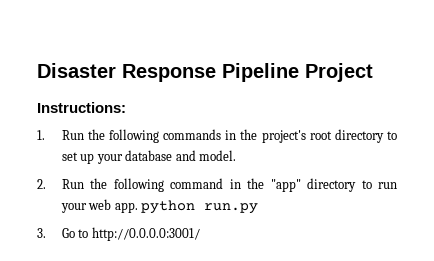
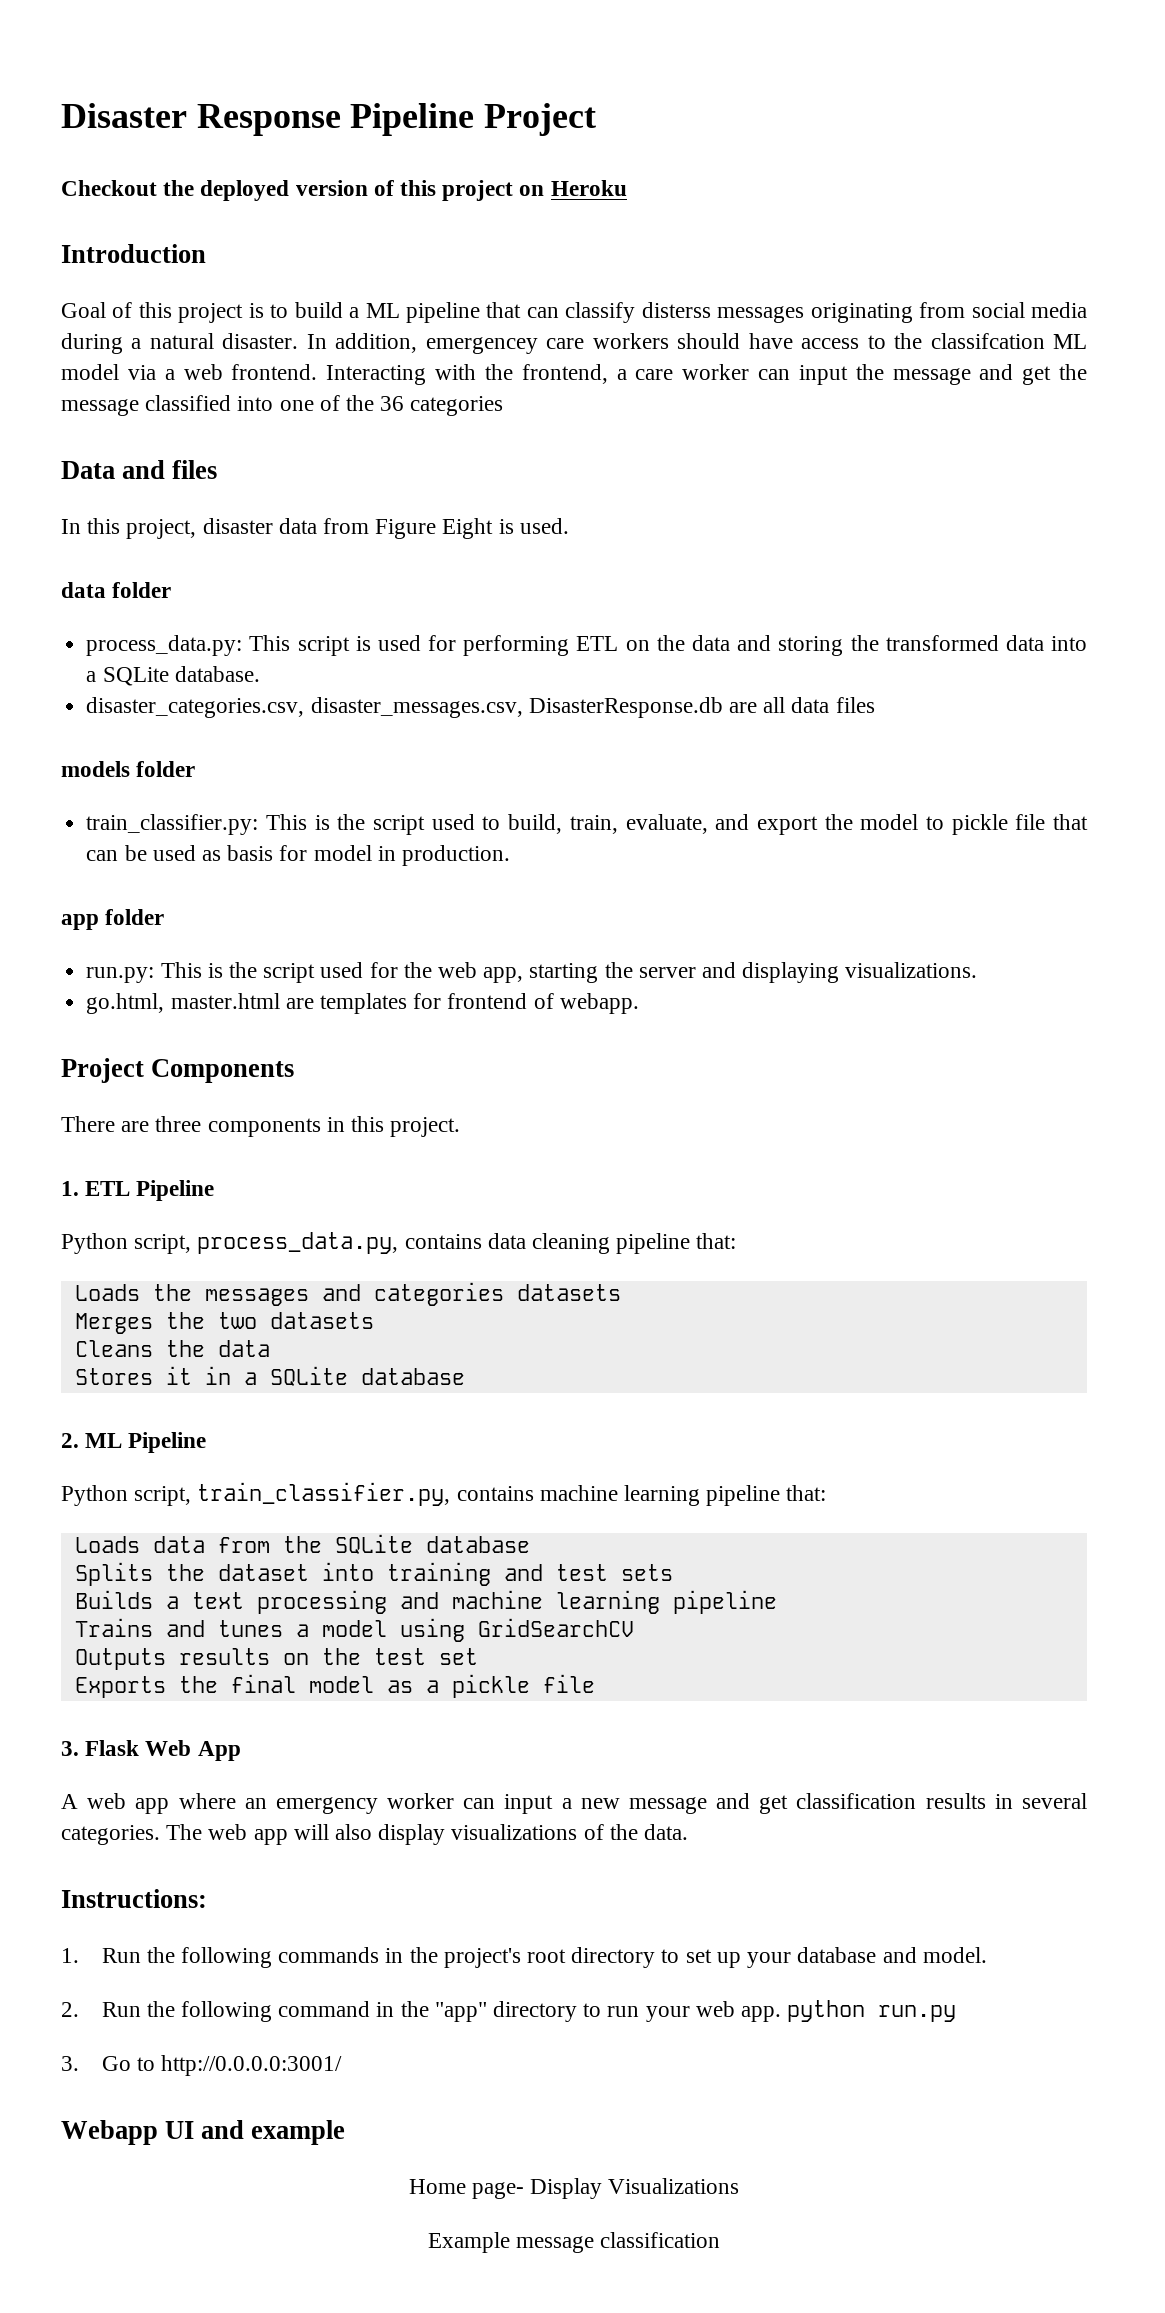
(373, 72) none -> [61,180,627,201] [61,244,206,263] [61,302,1087,323] [61,333,1088,354] [61,364,1088,385] [61,395,504,416] [61,460,218,479] [61,518,569,539] [61,582,172,598] [86,635,1088,656] [86,666,260,686] [86,697,875,718] [61,761,196,777] [86,814,1089,835] [86,845,510,866] [61,909,165,930] [86,962,978,983] [86,993,639,1014] [61,1058,295,1083] [61,1116,461,1137] [61,1180,215,1201] [61,1232,737,1254] [74,1282,621,1306] [74,1312,374,1334] [74,1340,270,1357] [74,1366,465,1386] [61,1432,207,1453] [61,1482,827,1506] [74,1534,530,1554] [74,1562,673,1586] [74,1590,777,1614] [74,1618,634,1642] [74,1648,478,1670] [74,1674,595,1698] [61,1740,241,1761] [61,1793,1087,1814] [61,1824,689,1845] // Checkout the deployed version of this project on Heroku // Introduction // Goal of this project is to build a ML pipeline that can classify disterss messages originating from social media during a natural disaster. In addition, emergencey care workers should have access to the classifcation ML model via a web frontend. Interacting with the frontend, a care worker can input the message and get the message classified into one of the 36 categories // Data and files // In this project, disaster data from Figure Eight is used. // data folder // process_data.py: This script is used for performing ETL on the data and storing the transformed data into a SQLite database. // disaster_categories.csv, disaster_messages.csv, DisasterResponse.db are all data files // models folder // train_classifier.py: This is the script used to build, train, evaluate, and export the model to pickle file that can be used as basis for model in production. // app folder // run.py: This is the script used for the web app, starting the server and displaying visualizations. // go.html, master.html are templates for frontend of webapp. // Project Components // There are three components in this project. // 1. ETL Pipeline // Python script, process_data.py, contains data cleaning pipeline that: // Loads the messages and categories datasets // Merges the two datasets // Cleans the data // Stores it in a SQLite database // 2. ML Pipeline // Python script, train_classifier.py, contains machine learning pipeline that: // Loads data from the SQLite database // Splits the dataset into training and test sets // Builds a text processing and machine learning pipeline // Trains and tunes a model using GridSearchCV // Outputs results on the test set // Exports the final model as a pickle file // 3. Flask Web App // A web app where an emergency worker can input a new message and get classification results in several categories. The web app will also display visualizations of the data.
(200, 234) none -> [61,2120,346,2145] [408,2178,740,2199] [427,2232,721,2253] // Webapp UI and example // Home page- Display Visualizations // Example message classification

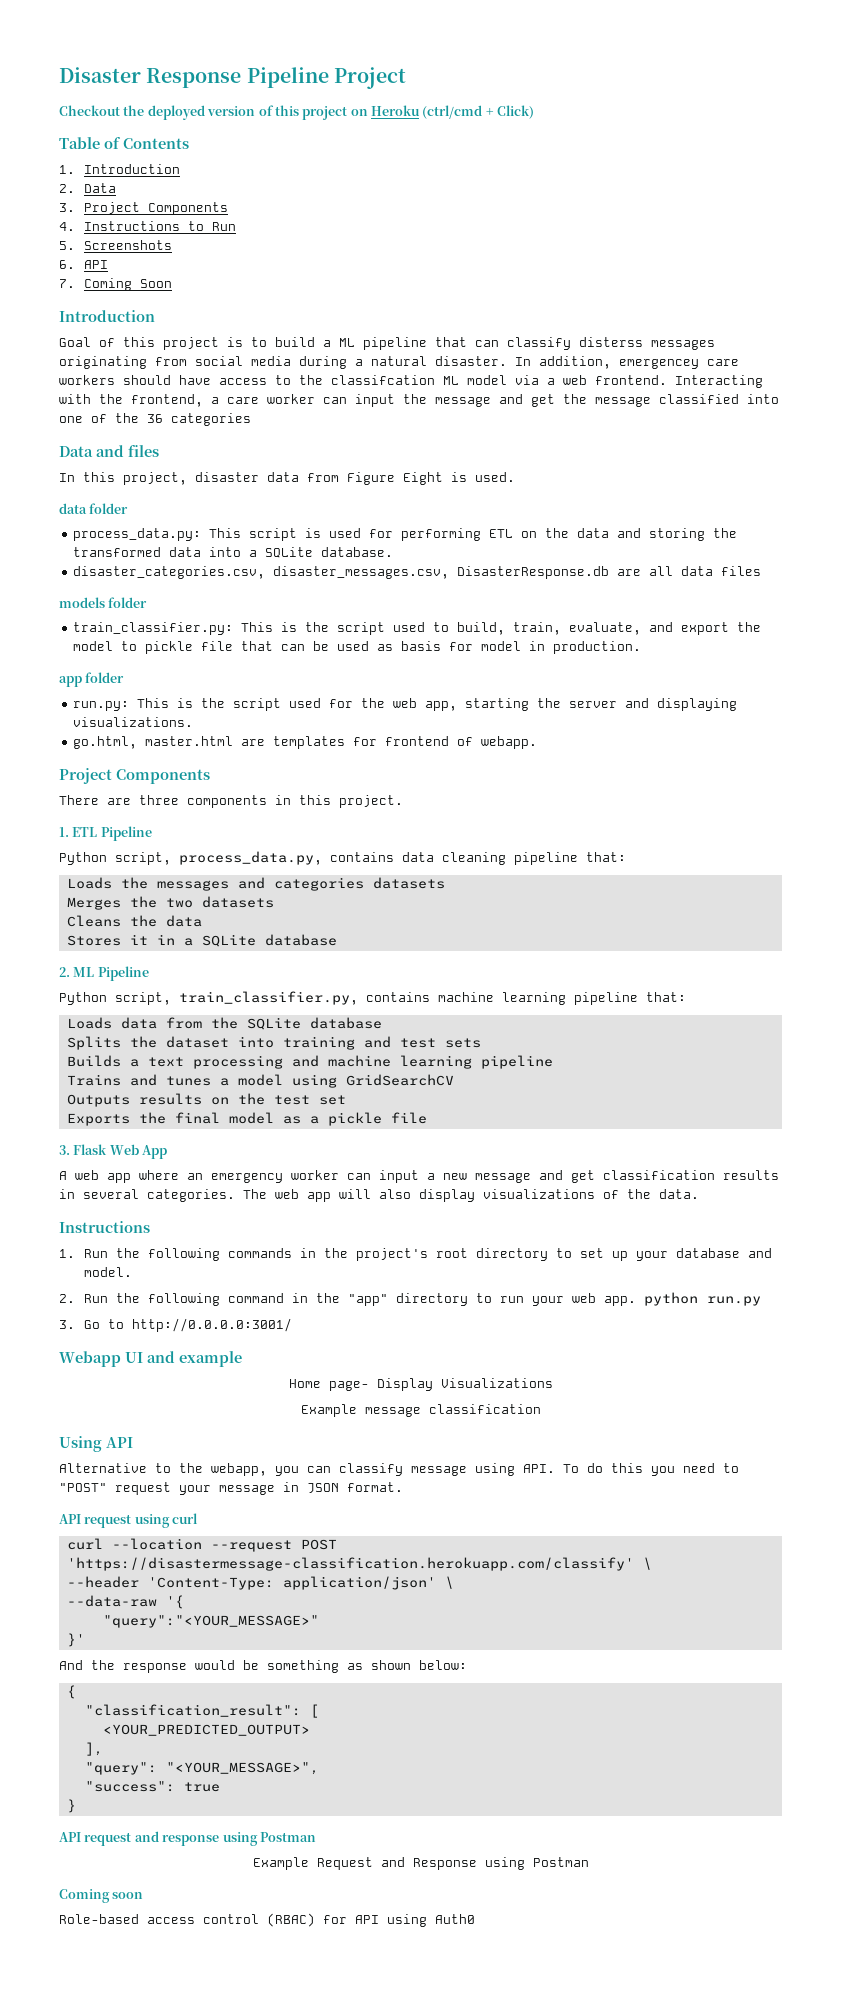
(627, 188) none -> [422,105,535,119] [59,137,189,149] [59,164,181,174] [59,183,117,193] [59,202,229,215] [59,221,237,231] [59,240,173,250] [59,260,109,269] [59,278,173,291] (ctrl/cmd + Click) // Table of Contents // 1. Introduction // 2. Data // 3. Project Components // 4. Instructions to Run // 5. Screenshots // 6. API // 7. Coming Soon
[61,1889,207,1908] Instructions: -> [59,1221,150,1233] Instructions
(721, 2240) none -> [59,1436,133,1452] [59,1463,739,1476] [59,1482,403,1495] [59,1513,199,1528] [66,1538,337,1552] [66,1557,652,1571] [66,1576,454,1590] [66,1595,184,1609] [102,1615,319,1628] [66,1633,85,1647] [59,1660,467,1673] [66,1685,76,1699] [84,1704,319,1718] [102,1724,310,1736] [84,1742,103,1756] [84,1762,319,1775] [84,1781,220,1792] [66,1799,76,1813] [59,1831,316,1846] [252,1857,589,1870] [59,1889,144,1903] [59,1913,475,1927] // Using API // Alternative to the webapp, you can classify message using API. To do this you need to "POST" request your message in JSON format. // API request using curl // curl --location --request POST 'https://disastermessage-classification.herokuapp.com/classify' \ // --header 'Content-Type: application/json' \ // --data-raw '{ // "query":"<YOUR_MESSAGE>" // }' // And the response would be something as shown below: // { // "classification_result": [ // <YOUR_PREDICTED_OUTPUT> // ], // "query": "<YOUR_MESSAGE>", // "success": true // } // API request and response using Postman // Example Request and Response using Postman // Coming soon // Role-based access control (RBAC) for API using Auth0

